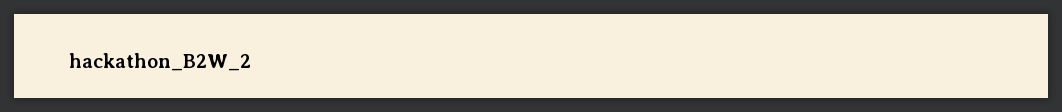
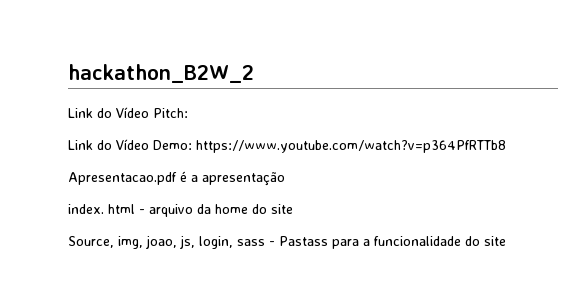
(251, 62) none -> [68,107,188,118] [68,139,506,153] [68,171,285,186] [68,204,293,217] [68,235,506,249] // Link do Vídeo Pitch: // Link do Vídeo Demo: https://www.youtube.com/watch?v=p364PfRTTb8 // Apresentacao.pdf é a apresentação // index. html - arquivo da home do site // Source, img, joao, js, login, sass - Pastass para a funcionalidade do site

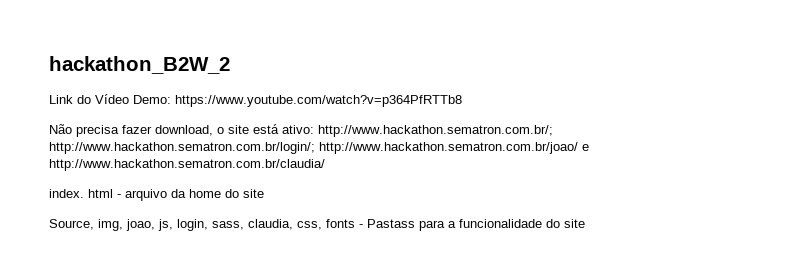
[68,107,188,118] // Link do Vídeo Pitch: -> (230, 65) none
[68,171,285,186] Apresentacao.pdf é a apresentação -> [49,124,553,137] [49,142,589,154] [49,159,325,171] Não precisa fazer download, o site está ativo: http://www.hackathon.sematron.com.br/; http://www.hackathon.sematron.com.br/login/; http://www.hackathon.sematron.com.br/joao/ e http://www.hackathon.sematron.com.br/claudia/
[237,239,265,246] sass -> [212,219,355,230] sass, claudia, css, fonts

